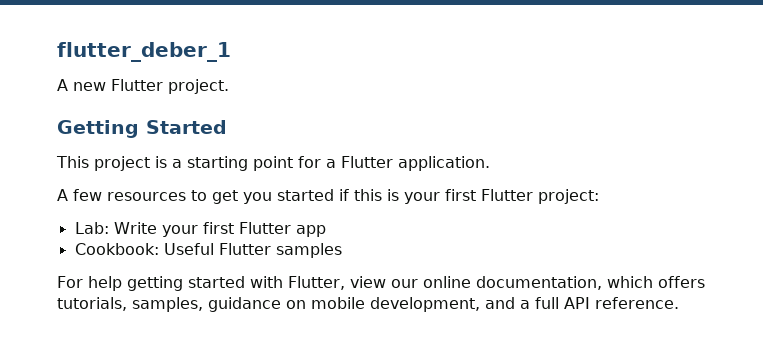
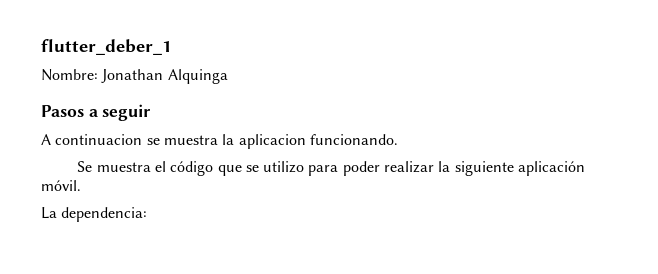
[57,79,229,94] [57,120,227,138] [56,156,490,171] [57,189,599,204] [74,222,326,237] [74,243,342,258] [57,276,705,291] [57,297,679,312] A new Flutter project. // Getting Started // This project is a starting point for a Flutter application. // A few resources to get you started if this is your first Flutter project: // Lab: Write your first Flutter app // Cookbook: Useful Flutter samples // For help getting started with Flutter, view our online documentation, which offers tutorials, samples, guidance on mobile development, and a full API reference. -> [41,69,228,84] [41,104,152,121] [41,134,398,149] [77,161,586,176] [41,180,81,191] [41,207,148,222] Nombre: Jonathan Alquinga // Pasos a seguir // A continuacion se muestra la aplicacion funcionando. // Se muestra el código que se utilizo para poder realizar la siguiente aplicación móvil. // La dependencia:

